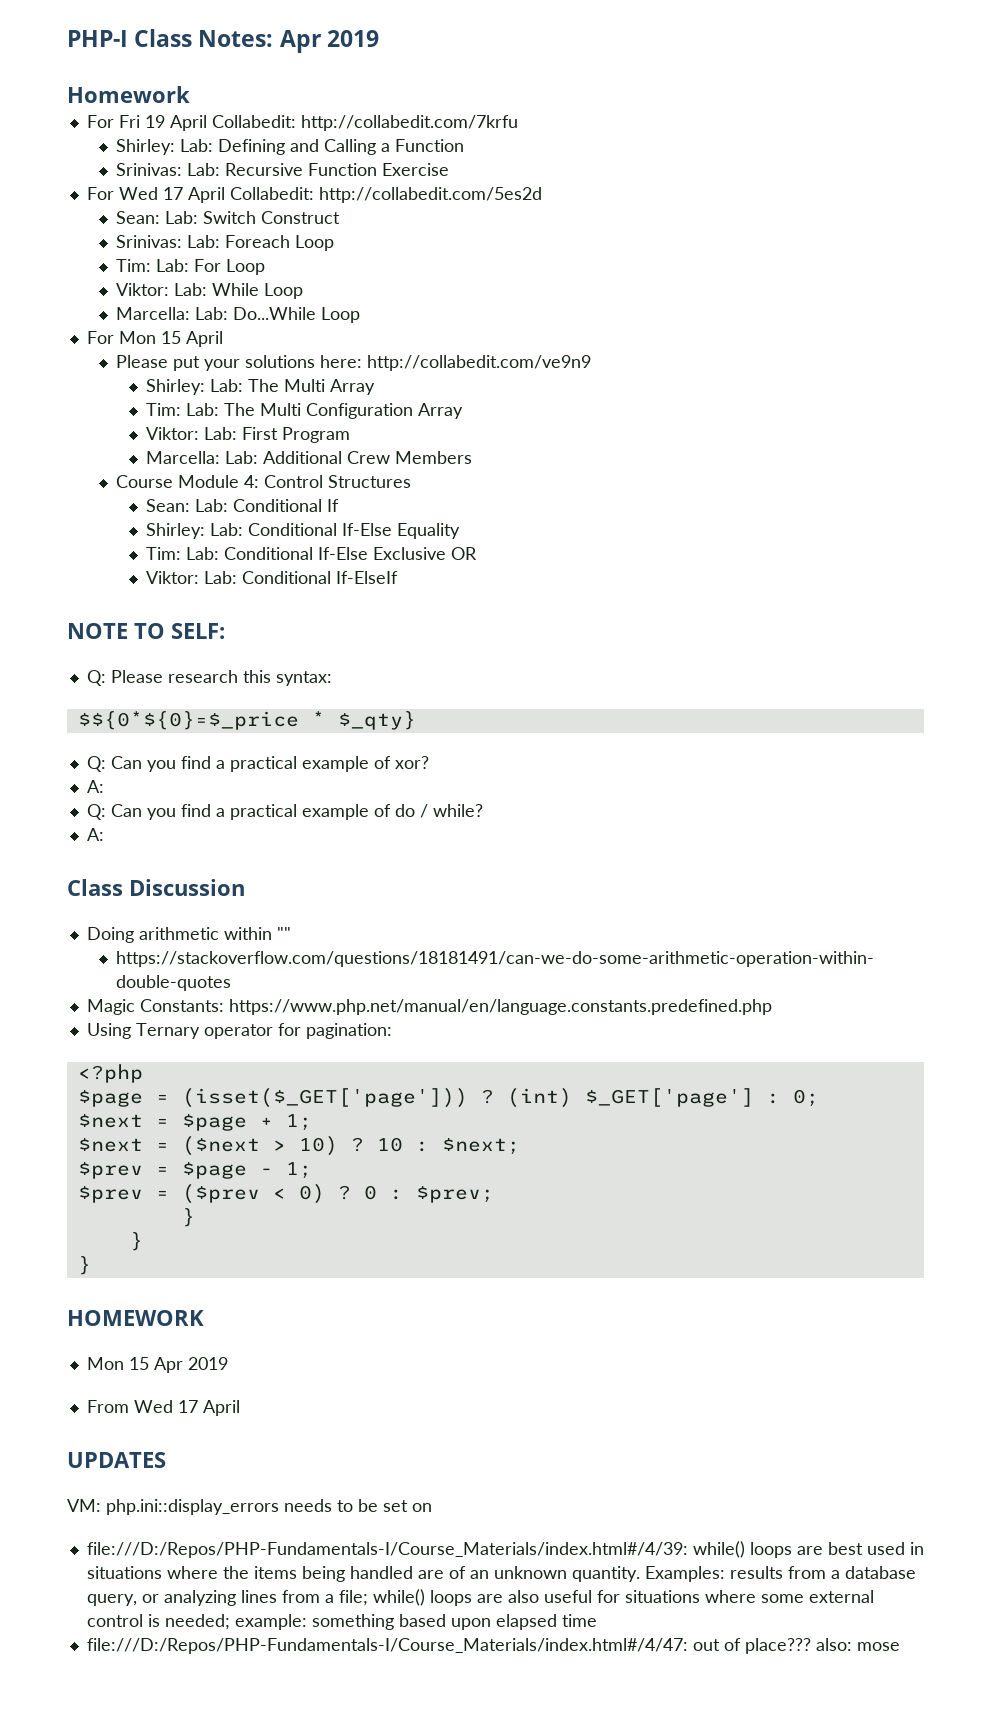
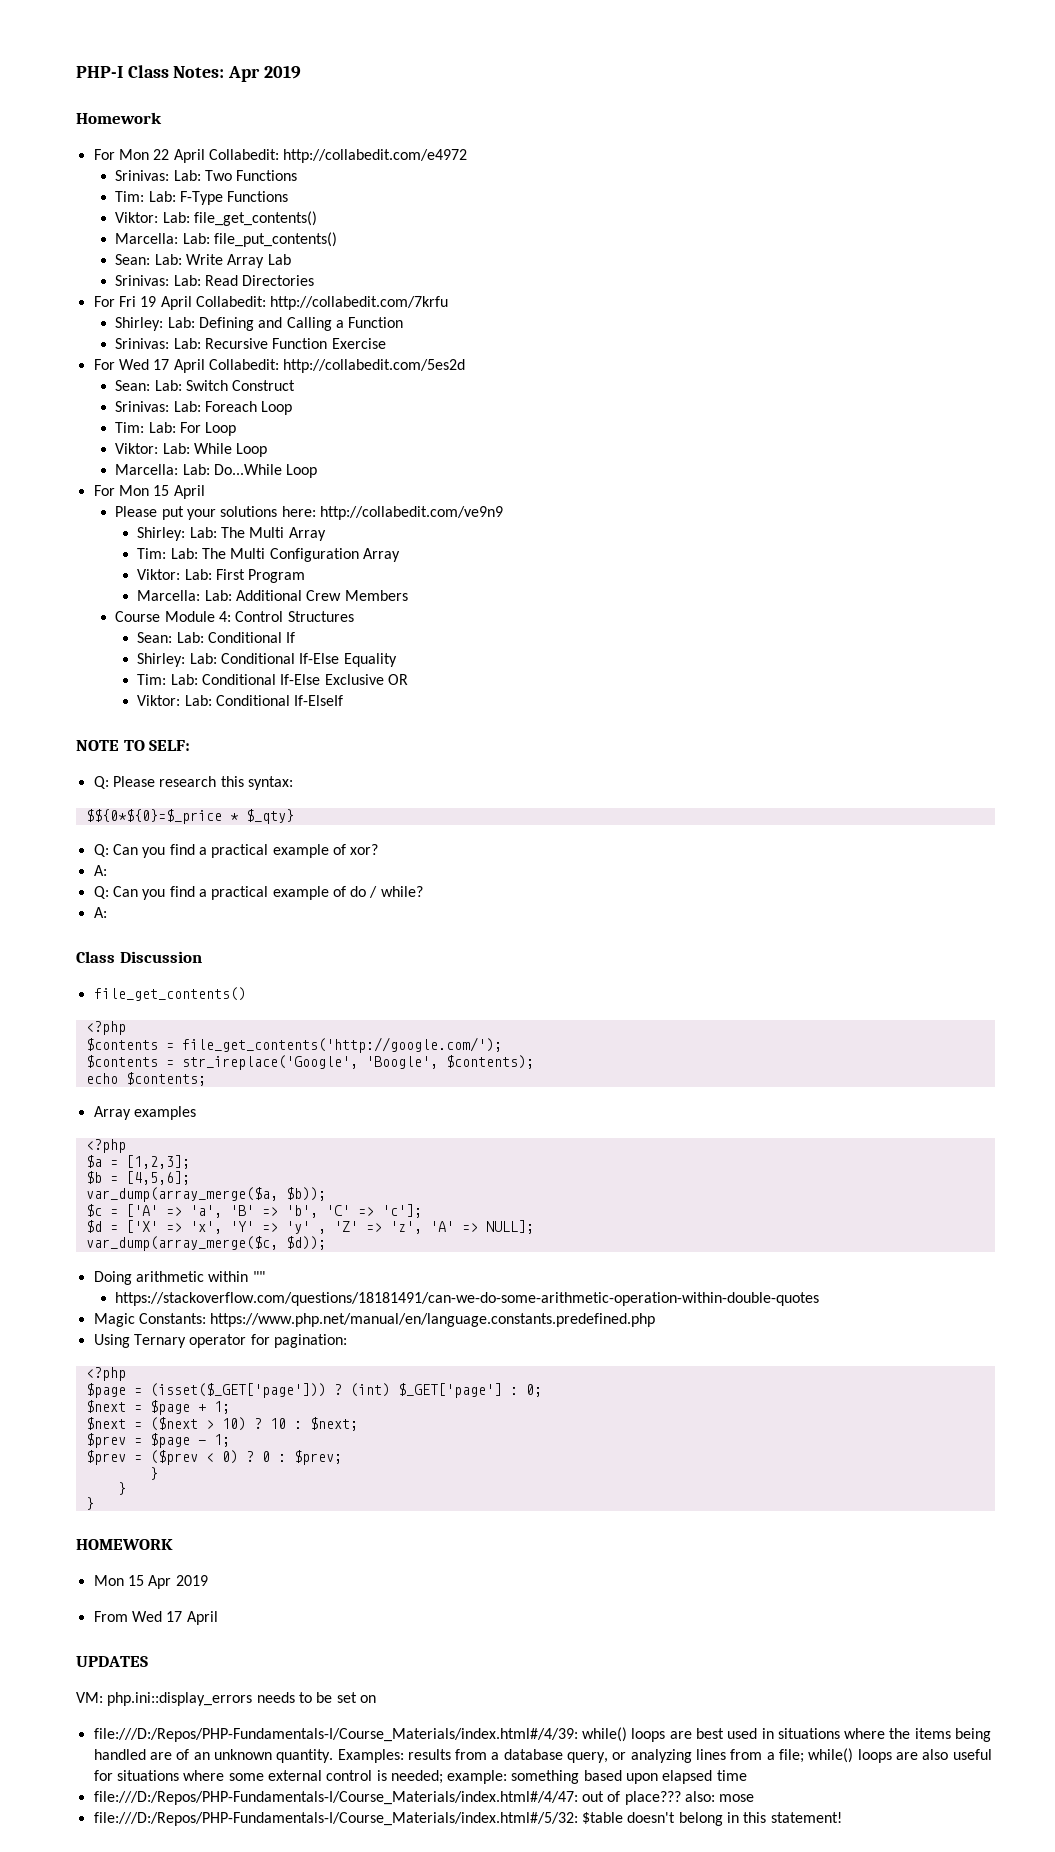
(190, 94) none -> [93,149,468,163] [115,170,298,181] [115,191,289,205] [115,211,318,226] [115,232,338,247] [115,254,291,268] [115,275,315,286] // For Mon 22 April Collabedit: http://collabedit.com/e4972 // Srinivas: Lab: Two Functions // Tim: Lab: F-Type Functions // Viktor: Lab: file_get_contents() // Marcella: Lab: file_put_contents() // Sean: Lab: Write Array Lab // Srinivas: Lab: Read Directories
(245, 887) none -> [93,987,246,1001] [85,1021,126,1035] [85,1037,502,1053] [85,1055,534,1070] [85,1072,206,1086] [93,1106,196,1120] [85,1139,126,1153] [85,1155,190,1169] [85,1171,190,1185] [85,1187,326,1202] [85,1204,422,1218] [85,1220,534,1234] [85,1236,326,1251] // file_get_contents() // <?php // $contents = file_get_contents('http://google.com/'); // $contents = str_ireplace('Google', 'Boogle', $contents); // echo $contents; // Array examples // <?php // $a = [1,2,3]; // $b = [4,5,6]; // var_dump(array_merge($a, $b)); // $c = ['A' => 'a', 'B' => 'b', 'C' => 'c']; // $d = ['X' => 'x', 'Y' => 'y' , 'Z' => 'z', 'A' => NULL]; // var_dump(array_merge($c, $d));
(900, 1646) none -> [93,1812,842,1826] // file:///D:/Repos/PHP-Fundamentals-I/Course_Materials/index.html#/5/32: $table doesn't belong in this statement!

